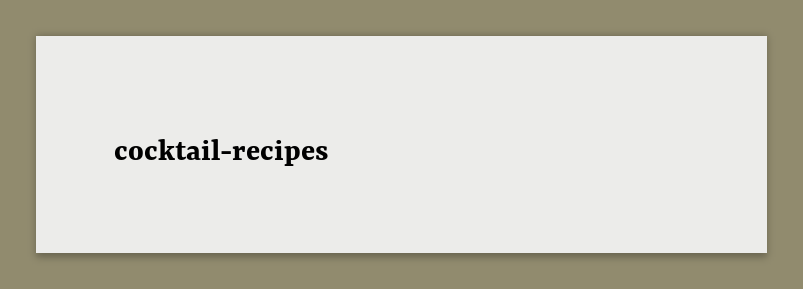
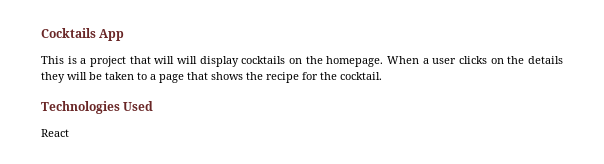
[114,139,328,166] cocktail-recipes -> [41,28,125,41] [41,56,564,67] [41,72,382,83] [41,101,154,114] [41,129,69,137] Cocktails App // This is a project that will will display cocktails on the homepage. When a user clicks on the details they will be taken to a page that shows the recipe for the cocktail. // Technologies Used // React

